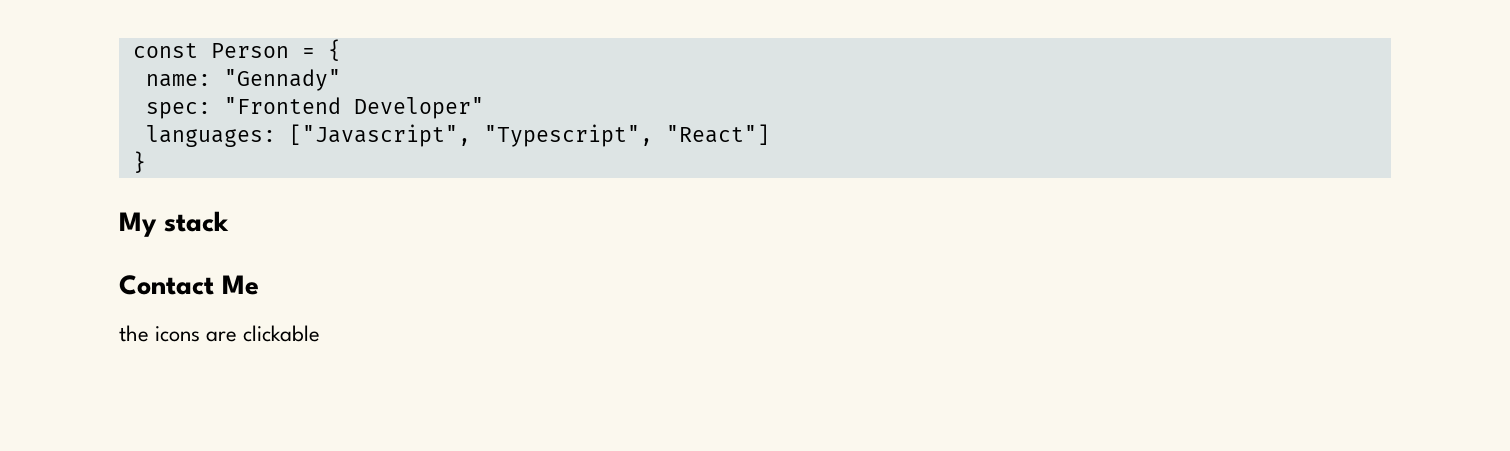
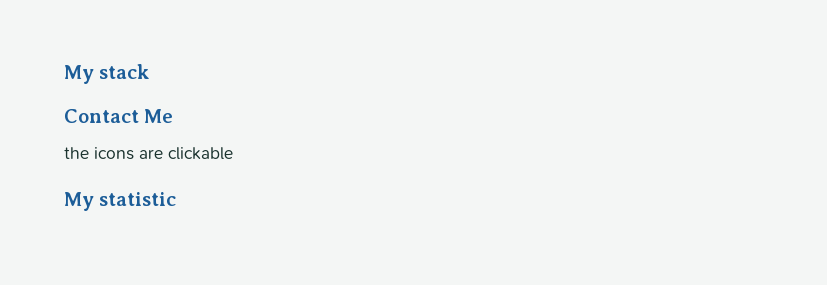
[132,39,341,61] [145,69,341,91] [145,97,484,119] [145,124,770,147] [132,151,146,173] const Person = { // name: "Gennady" // spec: "Frontend Developer" // languages: ["Javascript", "Typescript", "React"] // } // -> (64, 74) none
(321, 333) none -> [64,192,177,211] // My statistic

